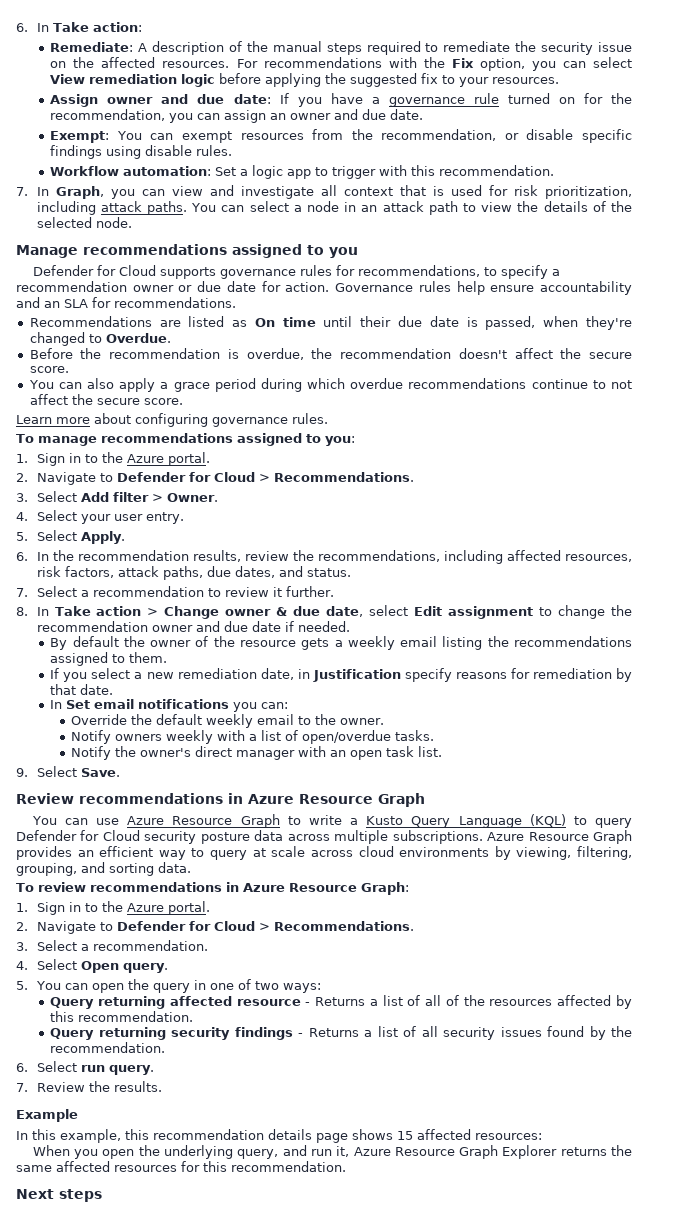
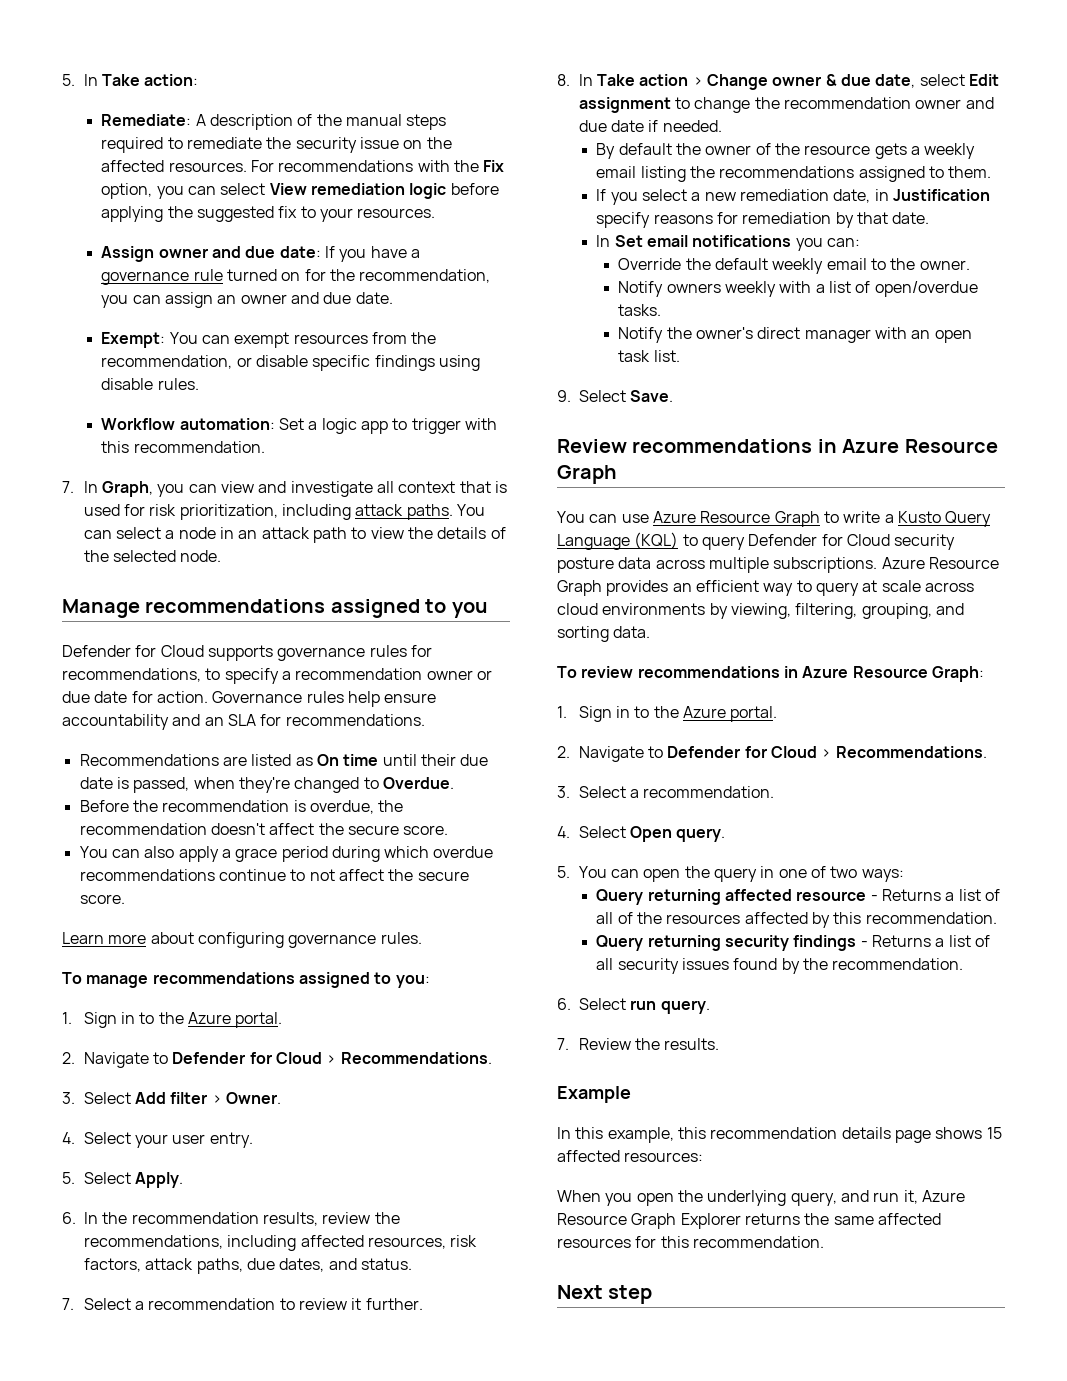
[16,23,28,32] 6. -> [62,74,75,86] 5.
[59,1189,102,1202] steps -> [608,1285,653,1304] step

